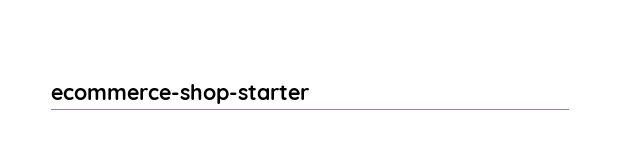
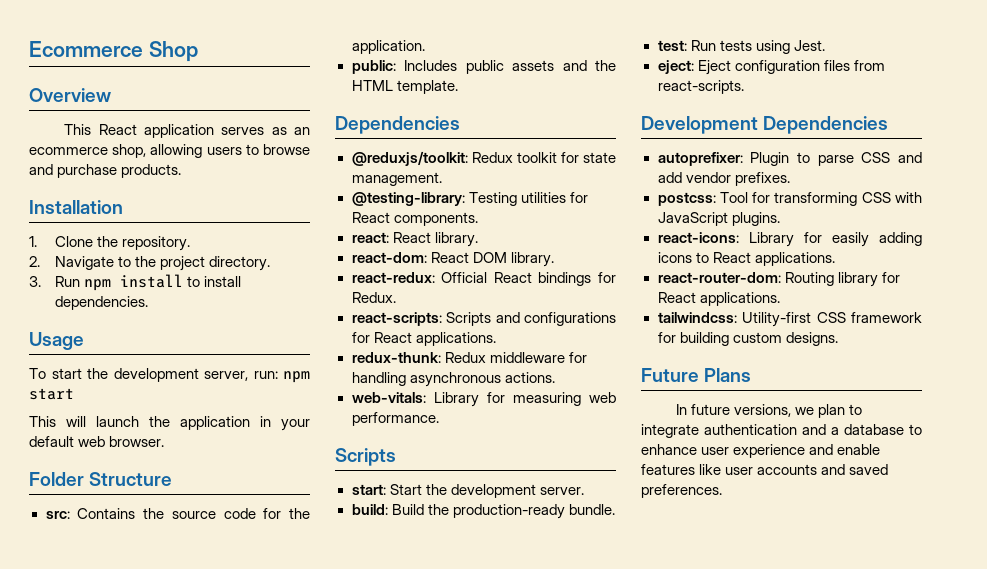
[51,84,309,104] ecommerce-shop-starter -> [29,41,198,62] [29,88,111,102] [64,124,310,138] [29,144,310,158] [29,164,182,178] [29,200,123,214] [29,236,190,251] [29,256,270,271] [29,274,241,291] [54,296,148,310] [29,332,84,350] [29,368,310,383] [29,388,74,400] [29,416,310,431] [29,436,165,447] [29,472,173,486] [45,508,310,519] [351,40,425,54] [351,60,616,74] [351,80,458,94] [335,116,460,134] [351,151,616,166] [351,172,442,186] [351,192,588,206] [351,212,478,226] [351,232,478,247] [351,252,554,267] [351,272,616,286] [351,292,396,303] [351,312,616,326] [351,332,496,346] [351,352,587,363] [351,372,555,387] [351,392,616,407] [351,412,439,426] [335,448,396,466] [351,484,584,498] [351,504,615,519] [657,40,825,54] [657,60,885,75] [657,80,744,94] [641,116,889,134] [657,152,922,166] [657,172,790,186] [657,192,922,206] [657,212,780,226] [657,232,922,247] [657,252,835,266] [657,272,900,287] [657,292,780,306] [657,312,922,327] [657,332,838,346] [641,368,752,382] [676,404,863,418] [641,424,922,438] [641,444,881,458] [641,464,889,475] [641,484,722,498] Ecommerce Shop // Overview // This React application serves as an ecommerce shop, allowing users to browse and purchase products. // Installation // 1. Clone the repository. // 2. Navigate to the project directory. // 3. Run npm install to install dependencies. // Usage // To start the development server, run: npm start // This will launch the application in your default web browser. // Folder Structure // src: Contains the source code for the application. // public: Includes public assets and the HTML template. // Dependencies // @reduxjs/toolkit: Redux toolkit for state management. // @testing-library: Testing utilities for React components. // react: React library. // react-dom: React DOM library. // react-redux: Official React bindings for Redux. // react-scripts: Scripts and configurations for React applications. // redux-thunk: Redux middleware for handling asynchronous actions. // web-vitals: Library for measuring web performance. // Scripts // start: Start the development server. // build: Build the production-ready bundle. // test: Run tests using Jest. // eject: Eject configuration files from react-scripts. // Development Dependencies // autoprefixer: Plugin to parse CSS and add vendor prefixes. // postcss: Tool for transforming CSS with JavaScript plugins. // react-icons: Library for easily adding icons to React applications. // react-router-dom: Routing library for React applications. // tailwindcss: Utility-first CSS framework for building custom designs. // Future Plans // In future versions, we plan to integrate authentication and a database to enhance user experience and enable features like user accounts and saved preferences.

